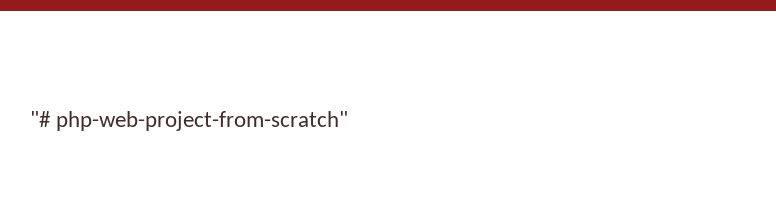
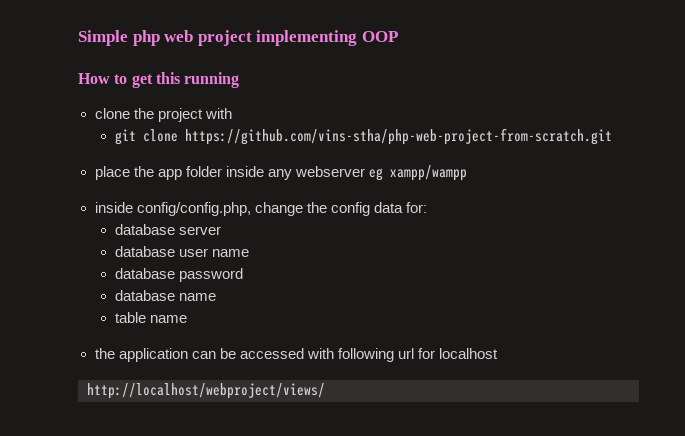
[30,111,349,131] "# php-web-project-from-scratch" -> [78,30,398,46] [78,72,240,88] [94,108,232,122] [114,128,612,145] [94,165,467,181] [94,202,427,216] [114,224,221,235] [114,246,249,257] [114,268,243,282] [114,290,216,301] [114,312,187,323] [94,348,498,362] [87,383,325,399] Simple php web project implementing OOP // How to get this running // clone the project with // git clone https://github.com/vins-stha/php-web-project-from-scratch.git // place the app folder inside any webserver eg xampp/wampp // inside config/config.php, change the config data for: // database server // database user name // database password // database name // table name // the application can be accessed with following url for localhost // http://localhost/webproject/views/

